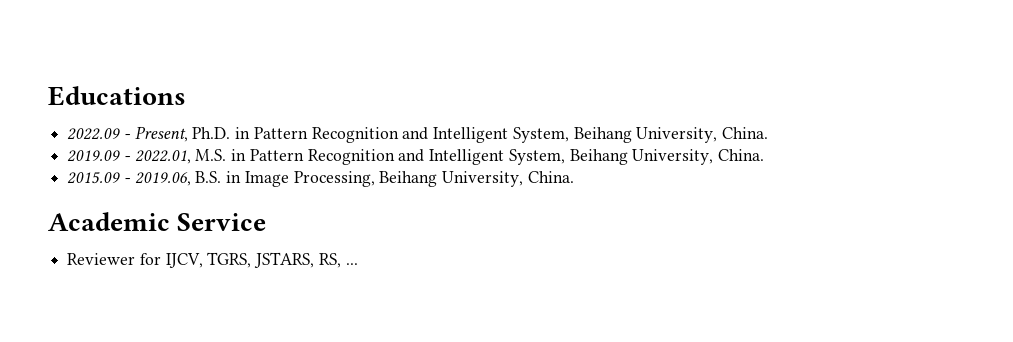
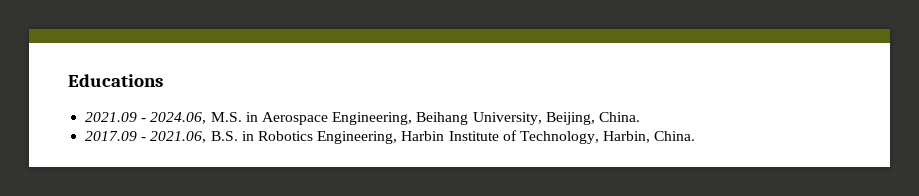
[67,126,768,143] [67,149,764,165] [67,171,574,187] [48,212,267,231] [67,252,358,268] 2022.09 - Present, Ph.D. in Pattern Recognition and Intelligent System, Beihang University, China. // 2019.09 - 2022.01, M.S. in Pattern Recognition and Intelligent System, Beihang University, China. // 2015.09 - 2019.06, B.S. in Image Processing, Beihang University, China. // Academic Service // Reviewer for IJCV, TGRS, JSTARS, RS, ... -> [85,112,640,125] [85,130,696,144] 2021.09 - 2024.06, M.S. in Aerospace Engineering, Beihang University, Beijing, China. // 2017.09 - 2021.06, B.S. in Robotics Engineering, Harbin Institute of Technology, Harbin, China.

